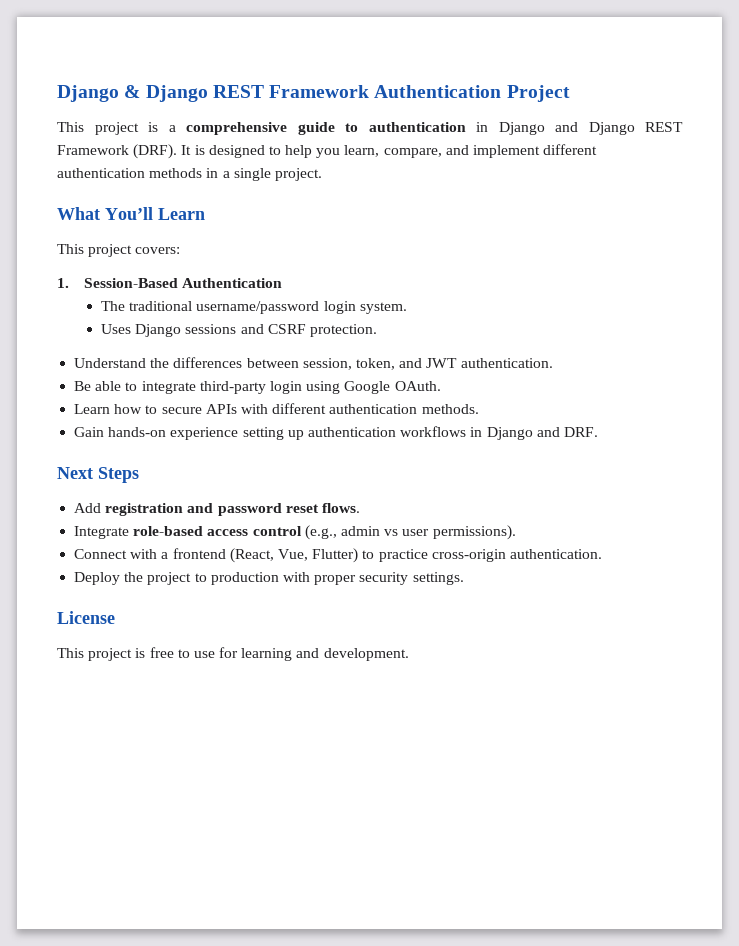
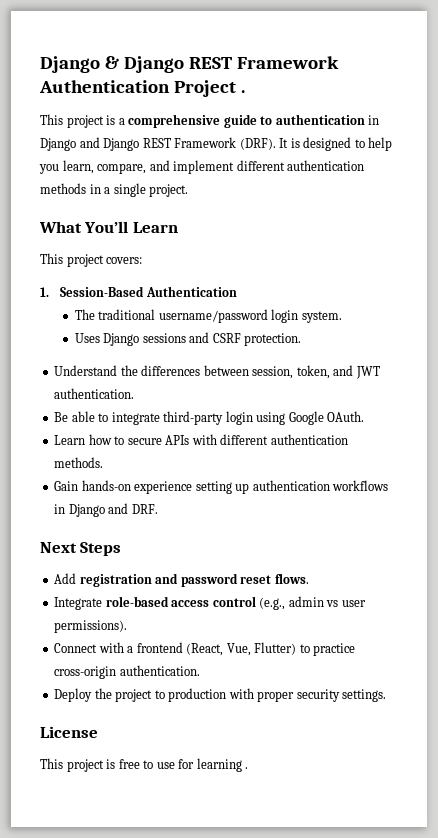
(570, 93) none -> [240,90,245,93] .
[296,648,409,661] and development. -> [245,767,249,769] .

